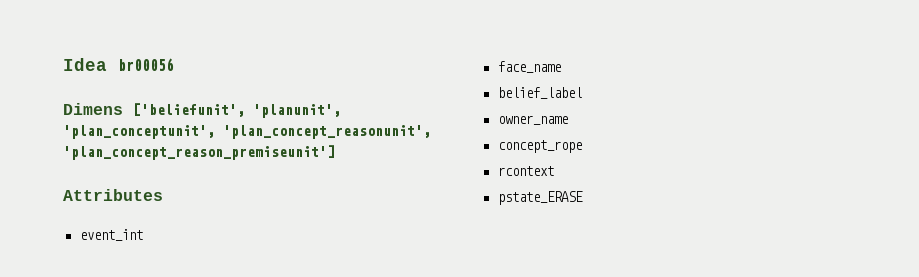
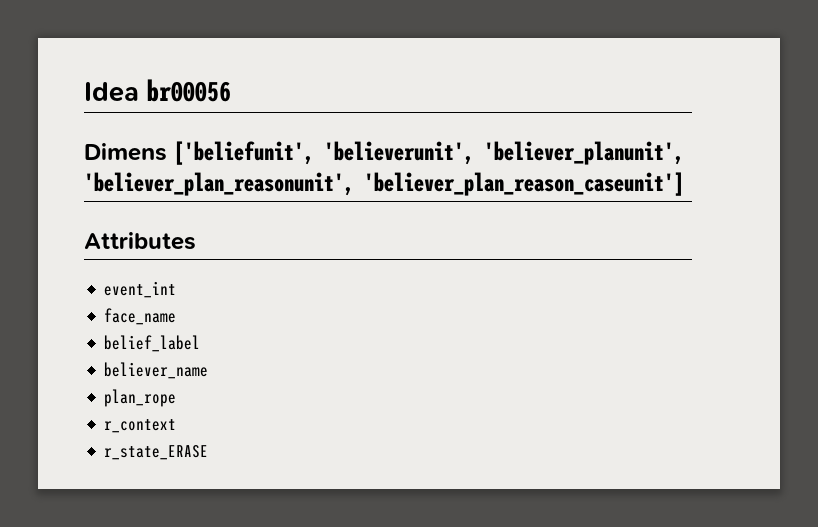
[253,104,341,118] [63,125,431,139] [63,145,335,160] 'planunit', 'plan_conceptunit', 'plan_concept_reasonunit', 'plan_concept_reason_premiseunit'] -> [324,141,684,165] [84,172,684,196] 'believerunit', 'believer_planunit', 'believer_plan_reasonunit', 'believer_plan_reason_caseunit']
[497,115,568,125] [497,140,582,153] [497,166,554,176] [497,191,583,205] owner_name // concept_rope // rcontext // pstate_ERASE -> [104,362,209,379] [104,389,177,407] [104,419,177,433] [104,445,209,460] believer_name // plan_rope // r_context // r_state_ERASE

